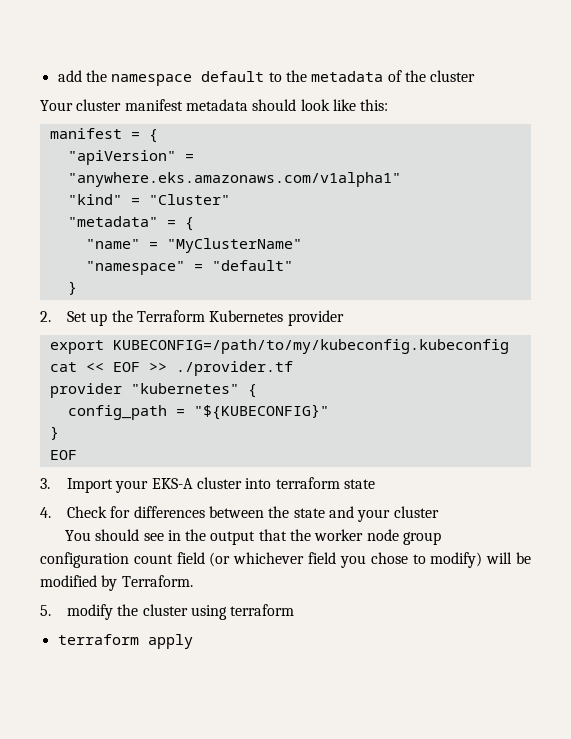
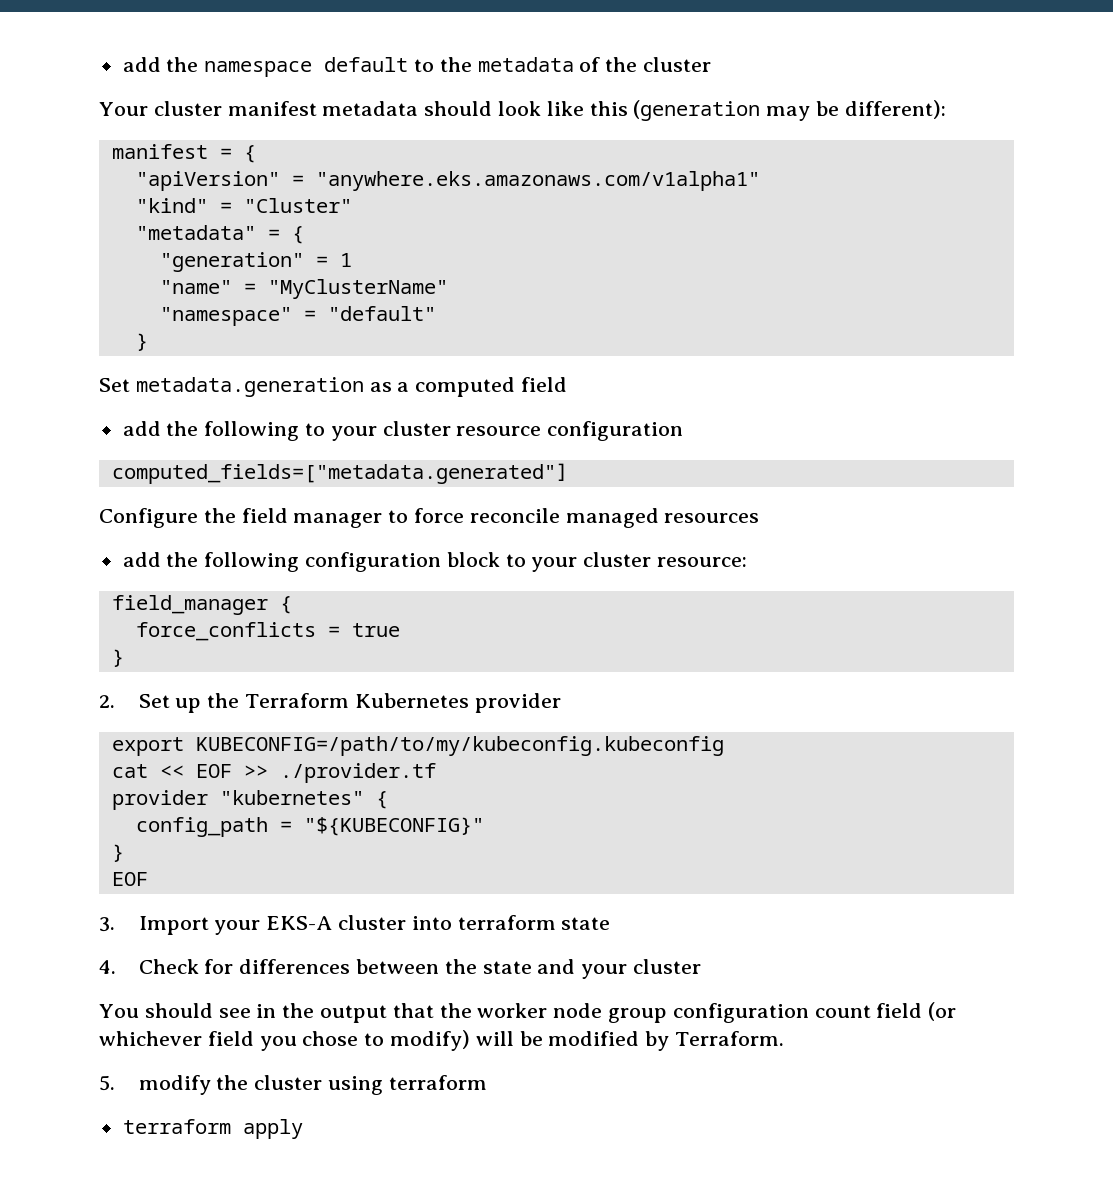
[360,99,389,111] this: -> [589,100,946,121] this (generation may be different):
(194, 224) none -> [159,252,352,272] // "generation" = 1
(77, 288) none -> [99,377,568,397] [122,421,684,441] [111,463,568,484] [99,508,760,528] [122,552,748,572] [111,595,292,615] [135,622,400,641] [111,649,124,667] // Set metadata.generation as a computed field // add the following to your cluster resource configuration // computed_fields=["metadata.generated"] // Configure the field manager to force reconcile managed resources // add the following configuration block to your cluster resource: // field_manager { // force_conflicts = true // }

